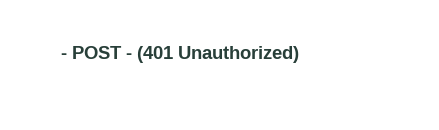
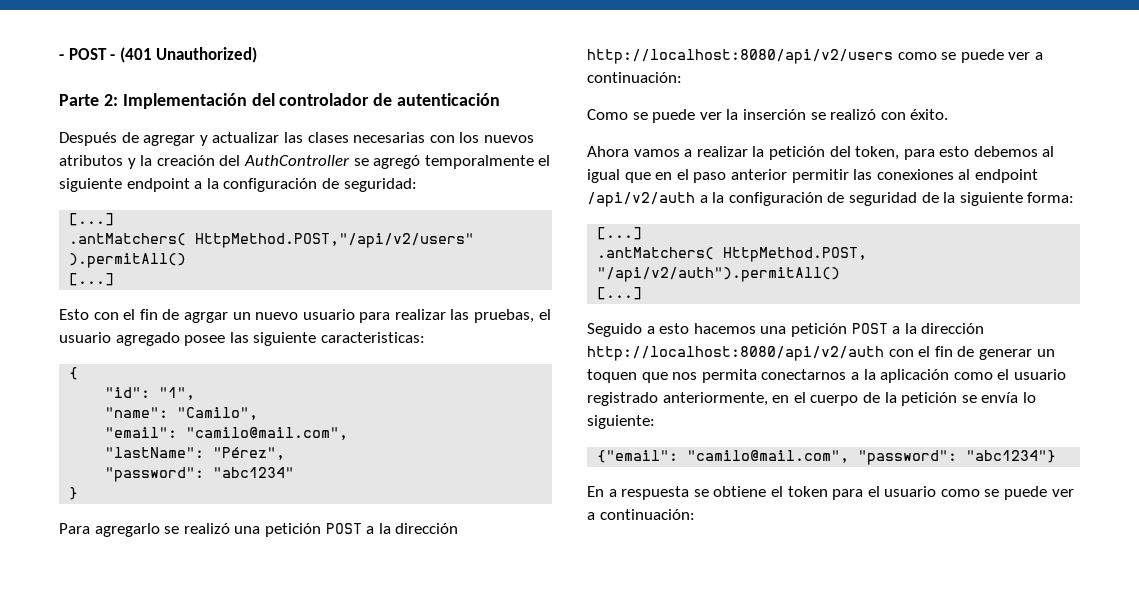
(299, 54) none -> [59,93,501,109] [59,132,534,146] [59,155,551,169] [59,178,417,192] [69,213,115,226] [69,233,475,248] [69,253,187,268] [69,273,115,286] [59,309,551,323] [59,332,425,346] [69,367,79,380] [105,387,196,400] [105,407,259,420] [105,427,349,440] [105,447,286,460] [105,467,295,482] [69,487,79,500] [59,523,459,537] [587,49,1043,64] [587,72,682,83] [587,109,949,123] [587,146,1055,160] [587,169,1038,183] [587,192,1075,207] [597,227,643,240] [597,247,868,262] [597,267,841,282] [597,287,643,300] [587,323,985,337] [587,346,1055,361] [587,369,1066,383] [587,392,1036,406] [587,415,655,429] [597,450,1057,465] [587,486,1074,500] [587,509,695,520] // Parte 2: Implementación del controlador de autenticación // Después de agregar y actualizar las clases necesarias con los nuevos atributos y la creación del AuthController se agregó temporalmente el siguiente endpoint a la configuración de seguridad: // [...] // .antMatchers( HttpMethod.POST,"/api/v2/users" ).permitAll() // [...] // Esto con el fin de agrgar un nuevo usuario para realizar las pruebas, el usuario agregado posee las siguiente caracteristicas: // { // "id": "1", // "name": "Camilo", // "email": "camilo@mail.com", // "lastName": "Pérez", // "password": "abc1234" // } // Para agregarlo se realizó una petición POST a la dirección http://localhost:8080/api/v2/users como se puede ver a continuación: // Como se puede ver la inserción se realizó con éxito. // Ahora vamos a realizar la petición del token, para esto debemos al igual que en el paso anterior permitir las conexiones al endpoint /api/v2/auth a la configuración de seguridad de la siguiente forma: // [...] // .antMatchers( HttpMethod.POST, "/api/v2/auth").permitAll() // [...] // Seguido a esto hacemos una petición POST a la dirección http://localhost:8080/api/v2/auth con el fin de generar un toquen que nos permita conectarnos a la aplicación como el usuario registrado anteriormente, en el cuerpo de la petición se envía lo siguiente: // {"email": "camilo@mail.com", "password": "abc1234"} // En a respuesta se obtiene el token para el usuario como se puede ver a continuación:

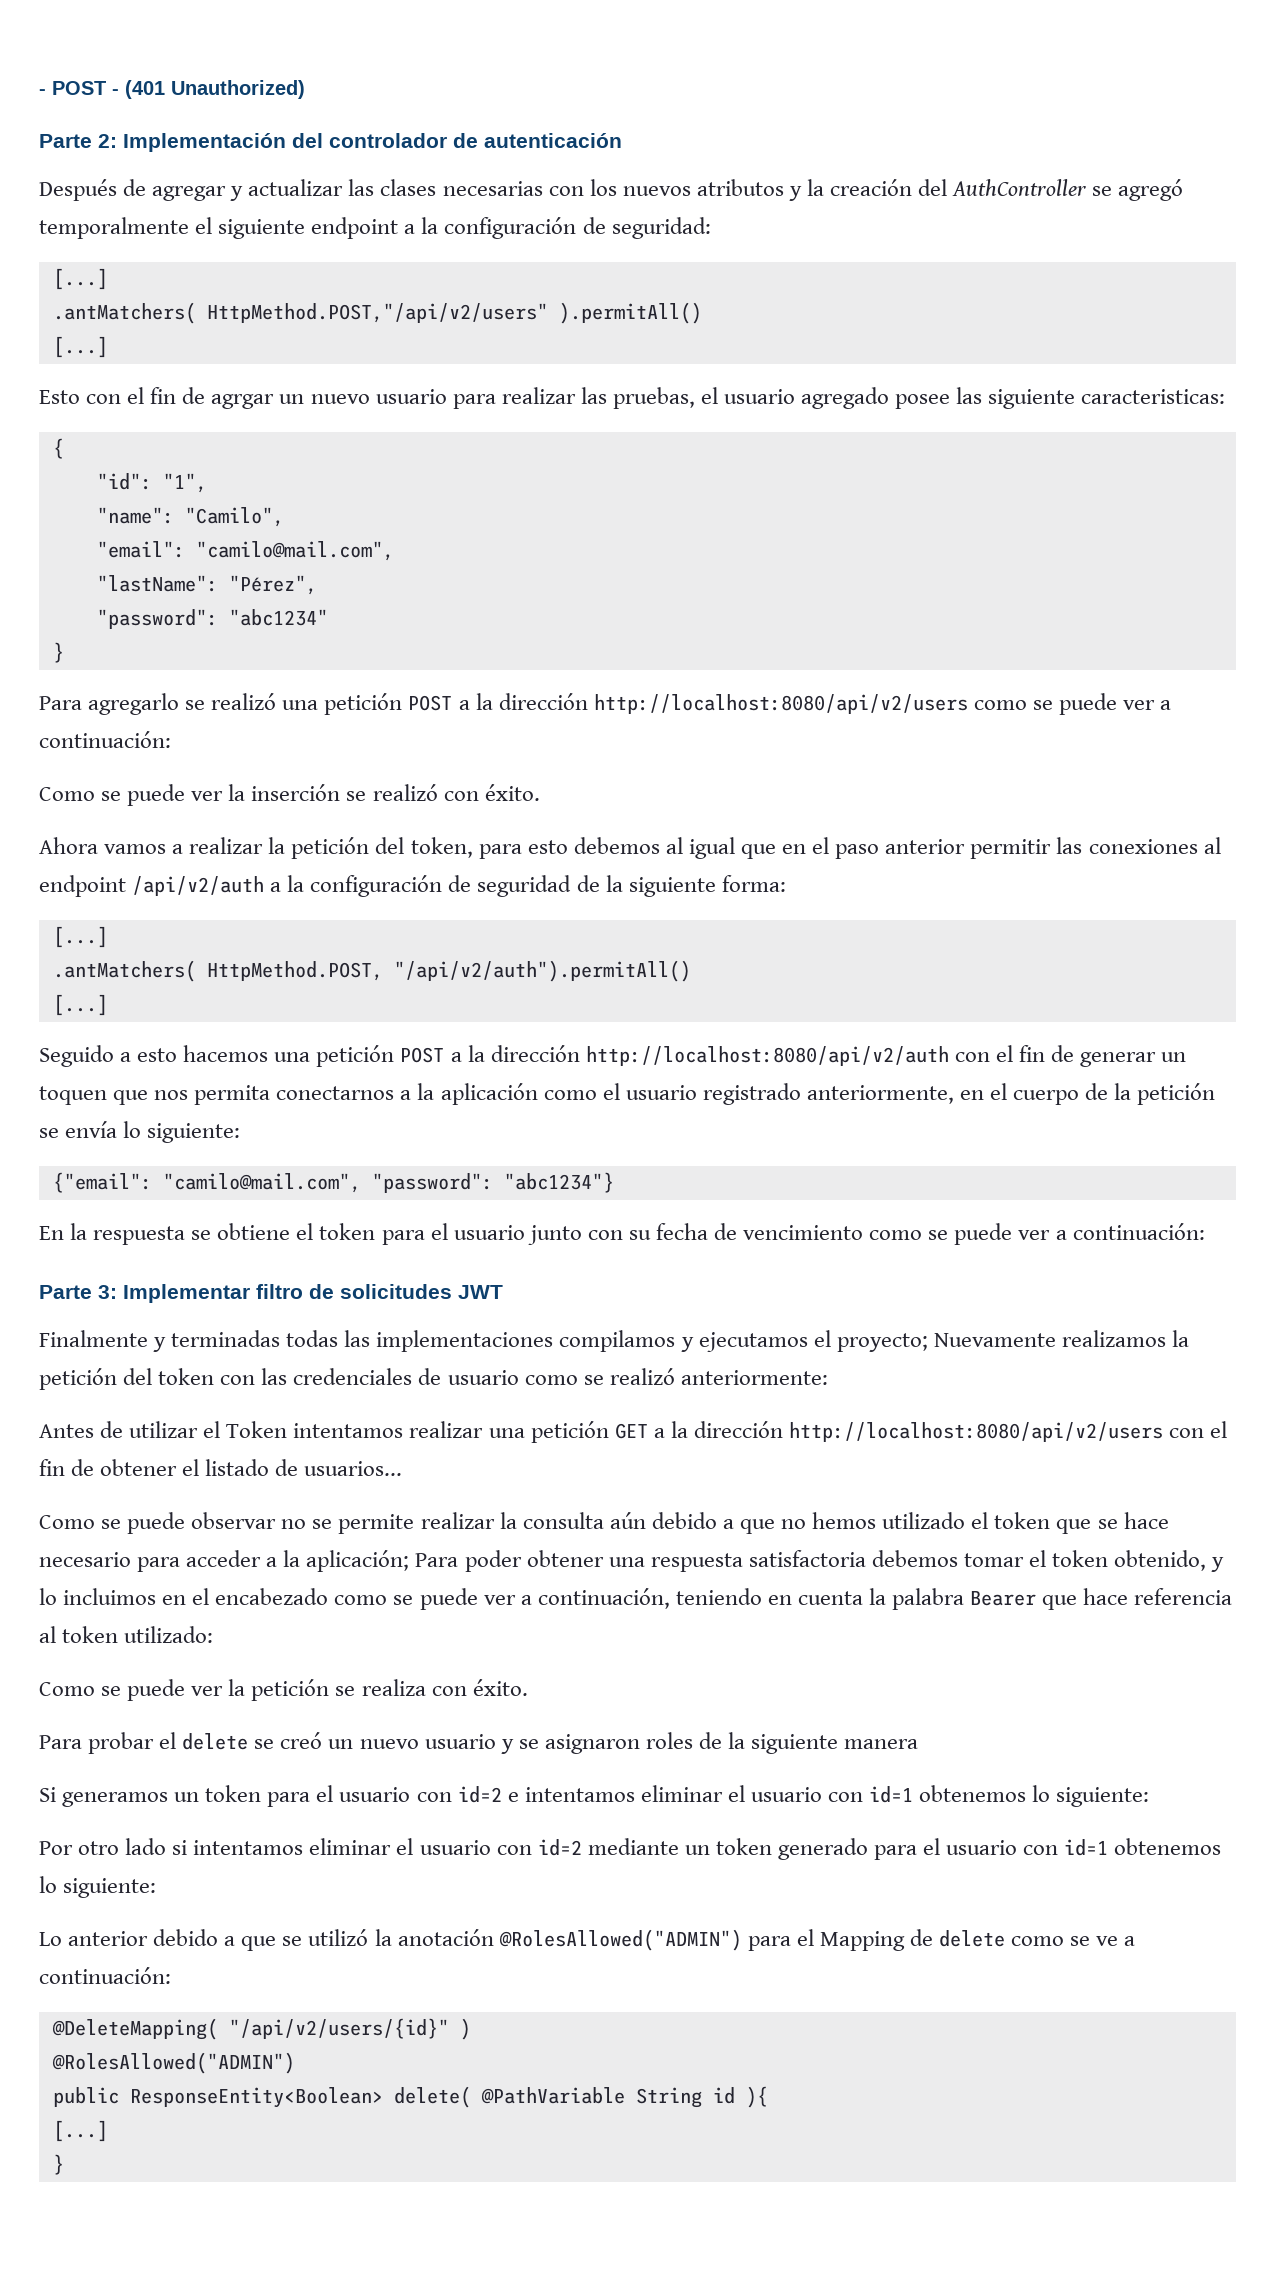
[608,489,617,497] a -> [70,1223,88,1240] la
[940,486,1074,500] [587,509,695,520] como se puede ver a continuación: -> [527,1223,1205,1245] [39,1284,503,1303] [39,1330,1189,1352] [39,1368,828,1390] [39,1421,1228,1443] [39,1459,403,1476] [39,1512,1169,1534] [39,1550,1225,1572] [39,1588,1233,1610] [39,1626,214,1643] [39,1679,528,1701] [39,1732,919,1754] [39,1785,1150,1807] [39,1838,1222,1860] [39,1876,157,1898] [39,1929,1136,1951] [39,1967,171,1984] [51,2018,471,2040] [51,2052,295,2074] [52,2086,768,2108] [52,2120,108,2142] [52,2154,64,2175] junto con su fecha de vencimiento como se puede ver a continuación: // Parte 3: Implementar filtro de solicitudes JWT // Finalmente y terminadas todas las implementaciones compilamos y ejecutamos el proyecto; Nuevamente realizamos la petición del token con las credenciales de usuario como se realizó anteriormente: // Antes de utilizar el Token intentamos realizar una petición GET a la dirección http://localhost:8080/api/v2/users con el fin de obtener el listado de usuarios... // Como se puede observar no se permite realizar la consulta aún debido a que no hemos utilizado el token que se hace necesario para acceder a la aplicación; Para poder obtener una respuesta satisfactoria debemos tomar el token obtenido, y lo incluimos en el encabezado como se puede ver a continuación, teniendo en cuenta la palabra Bearer que hace referencia al token utilizado: // Como se puede ver la petición se realiza con éxito. // Para probar el delete se creó un nuevo usuario y se asignaron roles de la siguiente manera // Si generamos un token para el usuario con id=2 e intentamos eliminar el usuario con id=1 obtenemos lo siguiente: // Por otro lado si intentamos eliminar el usuario con id=2 mediante un token generado para el usuario con id=1 obtenemos lo siguiente: // Lo anterior debido a que se utilizó la anotación @RolesAllowed("ADMIN") para el Mapping de delete como se ve a continuación: // @DeleteMapping( "/api/v2/users/{id}" ) // @RolesAllowed("ADMIN") // public ResponseEntity<Boolean> delete( @PathVariable String id ){ // [...] // }

